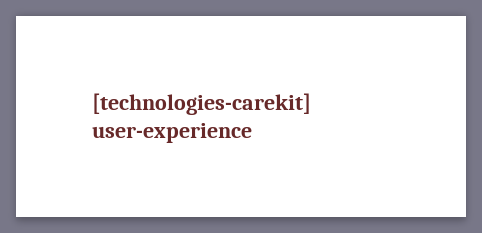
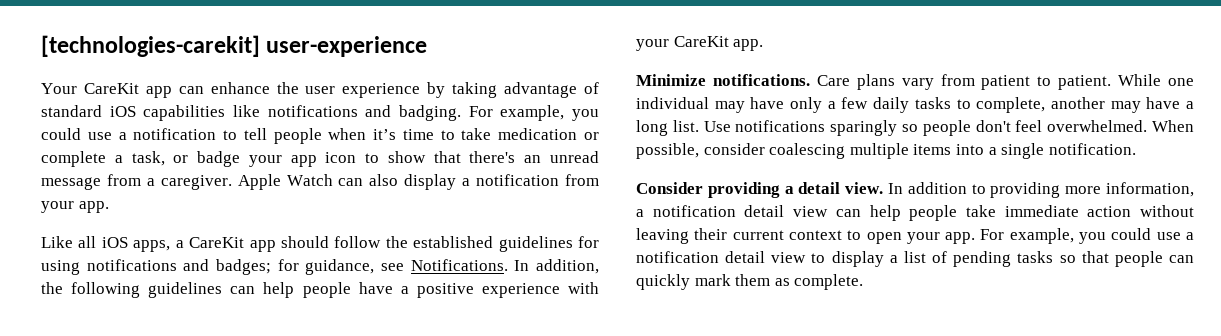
(252, 133) none -> [41,82,600,98] [41,105,599,121] [41,128,599,144] [41,151,599,167] [41,174,600,190] [41,201,109,213] [41,236,599,252] [41,259,599,275] [41,282,600,298] [636,36,764,51] [636,74,1194,90] [636,97,1194,113] [636,120,1194,136] [636,143,1136,159] [636,182,1194,198] [636,205,1194,221] [636,228,1194,244] [636,251,1194,267] [636,274,864,290] // Your CareKit app can enhance the user experience by taking advantage of standard iOS capabilities like notifications and badging. For example, you could use a notification to tell people when it’s time to take medication or complete a task, or badge your app icon to show that there's an unread message from a caregiver. Apple Watch can also display a notification from your app. // Like all iOS apps, a CareKit app should follow the established guidelines for using notifications and badges; for guidance, see Notifications. In addition, the following guidelines can help people have a positive experience with your CareKit app. // Minimize notifications. Care plans vary from patient to patient. While one individual may have only a few daily tasks to complete, another may have a long list. Use notifications sparingly so people don't feel overwhelmed. When possible, consider coalescing multiple items into a single notification. // Consider providing a detail view. In addition to providing more information, a notification detail view can help people take immediate action without leaving their current context to open your app. For example, you could use a notification detail view to display a list of pending tasks so that people can quickly mark them as complete.

